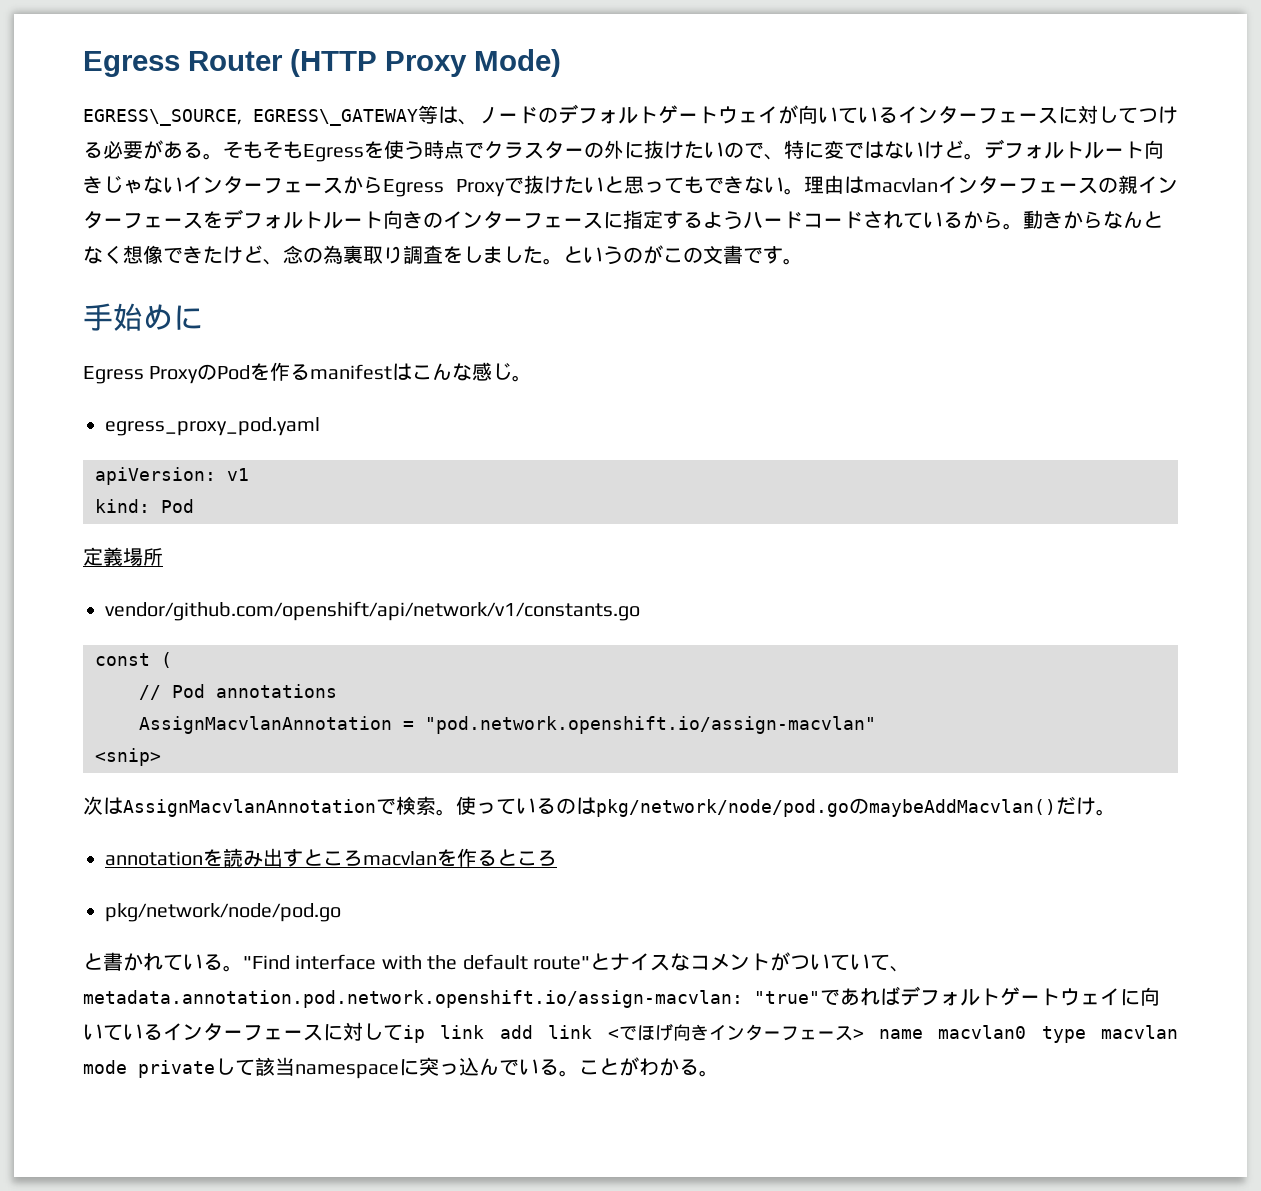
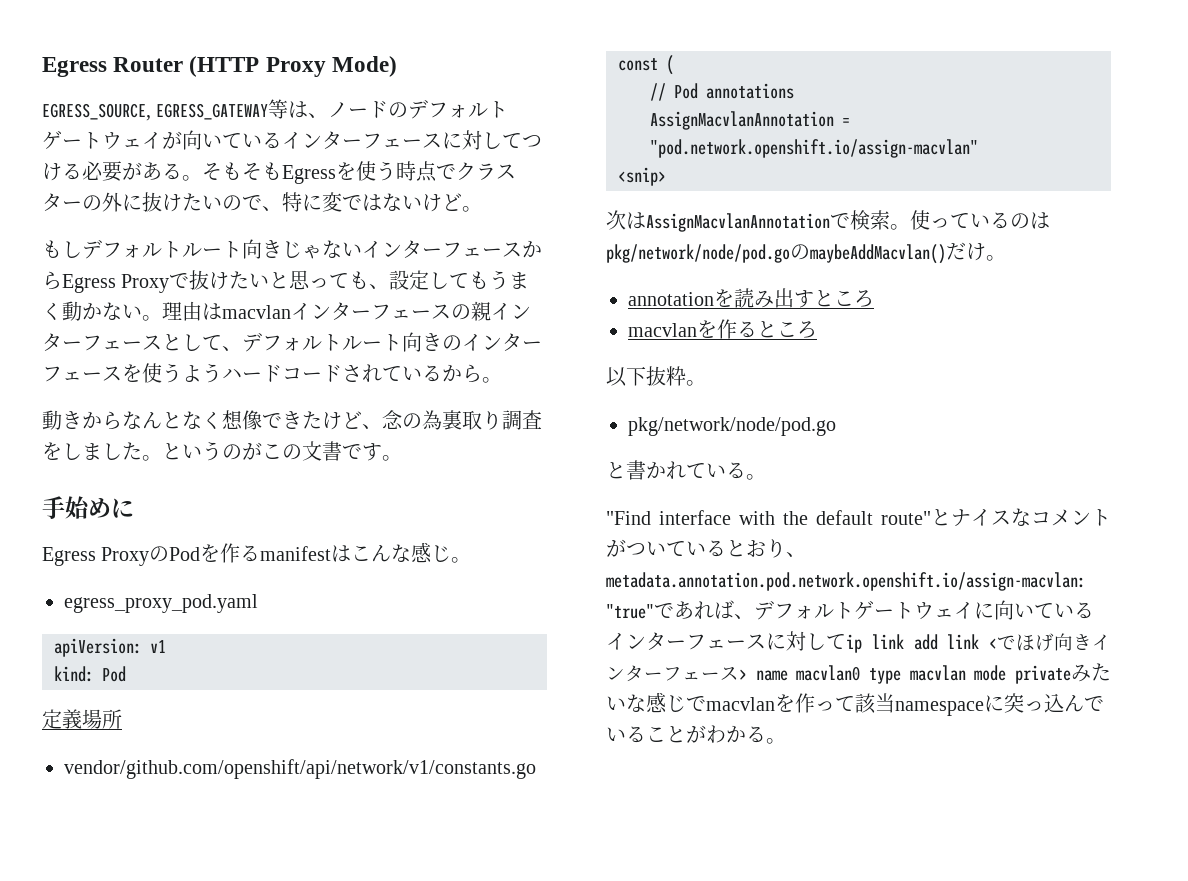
[83,109,418,126] EGRESS\_SOURCE, EGRESS\_GATEWAY -> [42,103,269,121] EGRESS_SOURCE, EGRESS_GATEWAY
(984, 156) none -> [42,240,82,258] // もし
[703,176,744,194] でき -> [369,270,530,290] [42,301,102,321] 、設定してもうまく動か
[203,211,223,229] を -> [162,334,242,351] として、
[603,210,703,229] に指定する -> [122,363,182,383] を使う
(1023, 226) none -> (502, 380) //
(363, 858) none -> (874, 298) //
(557, 858) none -> [606,366,706,387] // 以下抜粋。
(243, 968) none -> (766, 477) //
[869,954,890,971] て -> [706,539,786,558] るとおり
(900, 996) none -> [734,614,754,619] 、
[215,1058,235,1075] し -> [1071,663,1111,682] [606,692,835,713] みたいな感じでmacvlanを作っ
[559,1070,579,1077] 。 -> (646, 734) none

